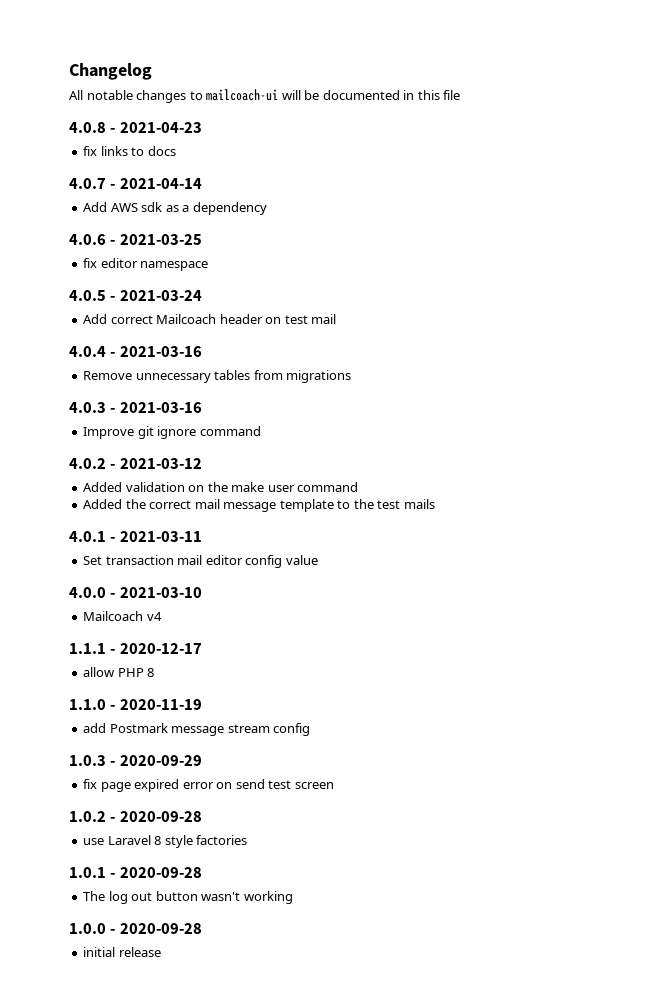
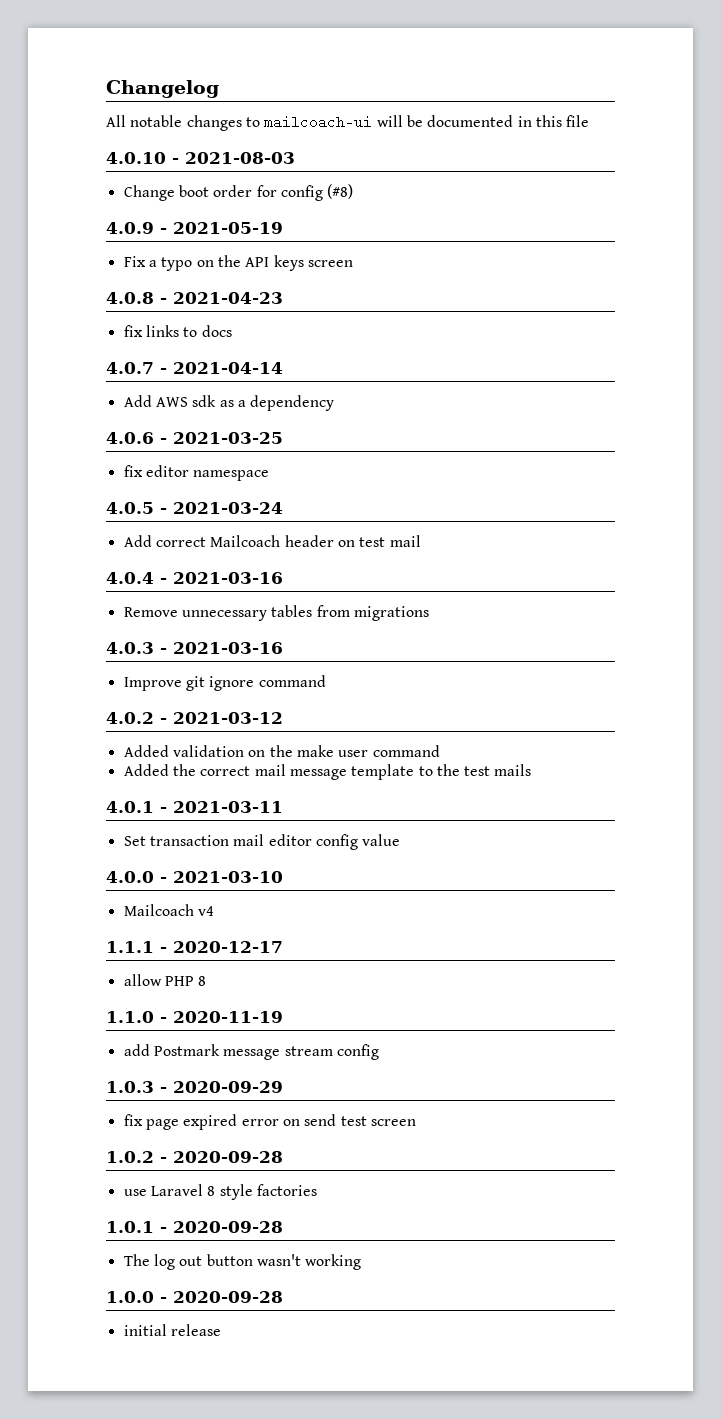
(461, 95) none -> [106,152,295,164] [123,184,354,201] [106,222,283,234] [123,255,353,271] // 4.0.10 - 2021-08-03 // Change boot order for config (#8) // 4.0.9 - 2021-05-19 // Fix a typo on the API keys screen

